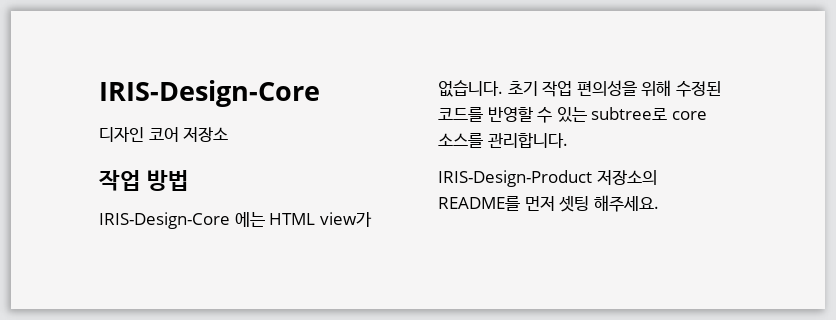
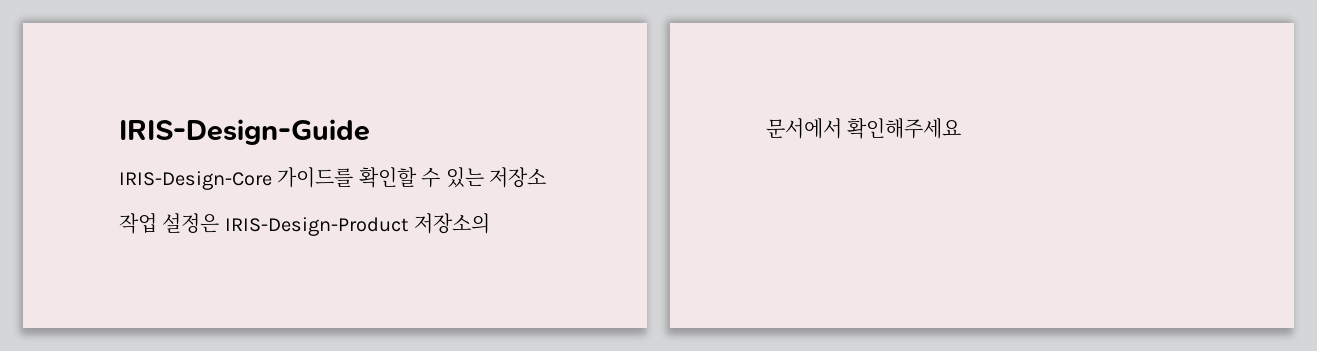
[99,80,320,107] [99,127,229,142] [99,170,190,191] [99,212,372,229] [438,80,721,97] [438,106,707,123] [438,132,568,148] [438,170,657,187] [438,195,659,212] IRIS-Design-Core // 디자인 코어 저장소 // 작업 방법 // IRIS-Design-Core 에는 HTML view가 없습니다. 초기 작업 편의성을 위해 수정된 코드를 반영할 수 있는 subtree로 core 소스를 관리합니다. // IRIS-Design-Product 저장소의 README를 먼저 셋팅 해주세요. -> [119,119,370,145] [119,167,546,190] [119,213,491,236] [766,118,962,139] IRIS-Design-Guide // IRIS-Design-Core 가이드를 확인할 수 있는 저장소 // 작업 설정은 IRIS-Design-Product 저장소의 문서에서 확인해주세요

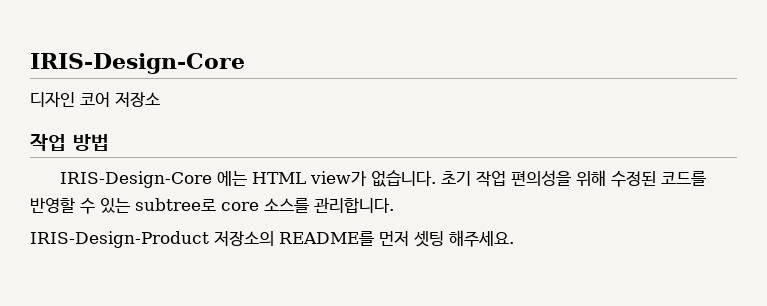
[119,119,370,145] [119,167,546,190] [119,213,491,236] [766,118,962,139] IRIS-Design-Guide // IRIS-Design-Core 가이드를 확인할 수 있는 저장소 // 작업 설정은 IRIS-Design-Product 저장소의 문서에서 확인해주세요 -> [30,53,245,74] [30,92,160,107] [30,133,109,151] [60,170,707,188] [30,197,394,214] [30,230,514,248] IRIS-Design-Core // 디자인 코어 저장소 // 작업 방법 // IRIS-Design-Core 에는 HTML view가 없습니다. 초기 작업 편의성을 위해 수정된 코드를 반영할 수 있는 subtree로 core 소스를 관리합니다. // IRIS-Design-Product 저장소의 README를 먼저 셋팅 해주세요.

